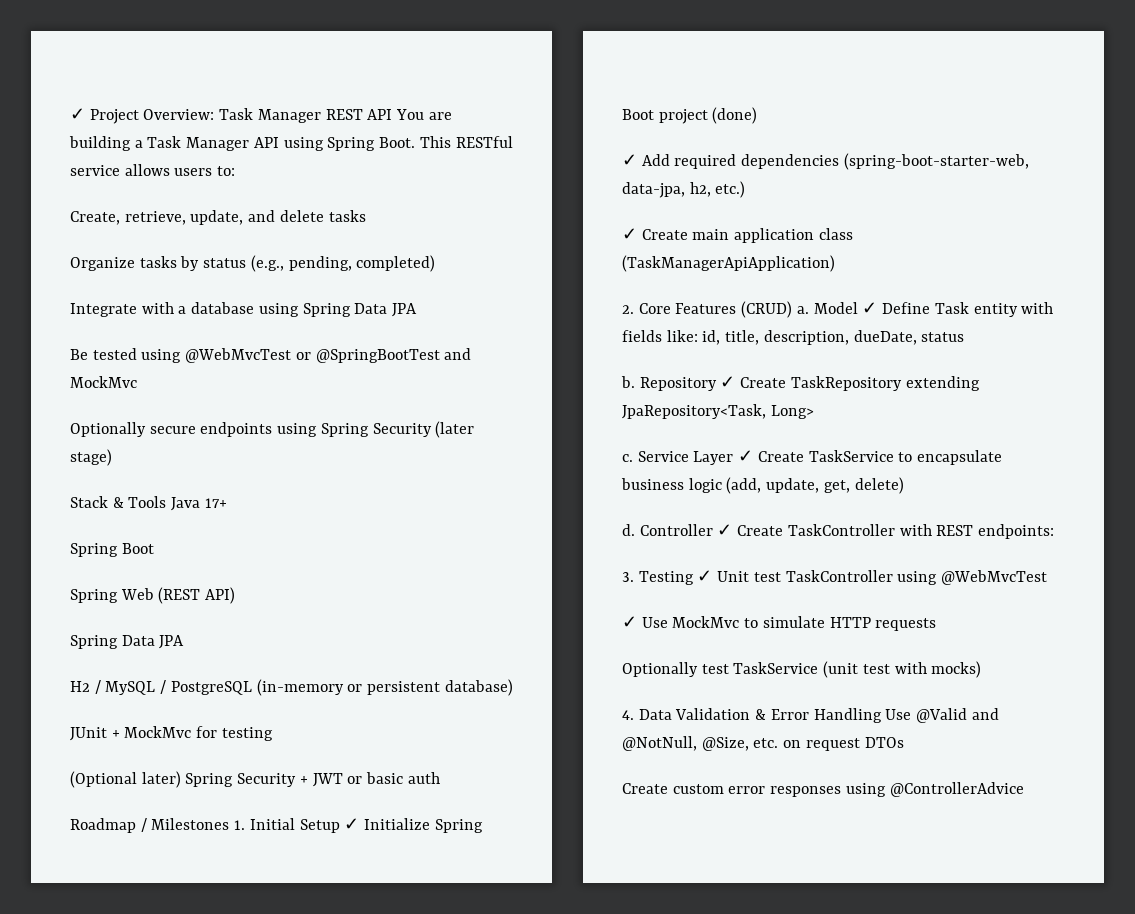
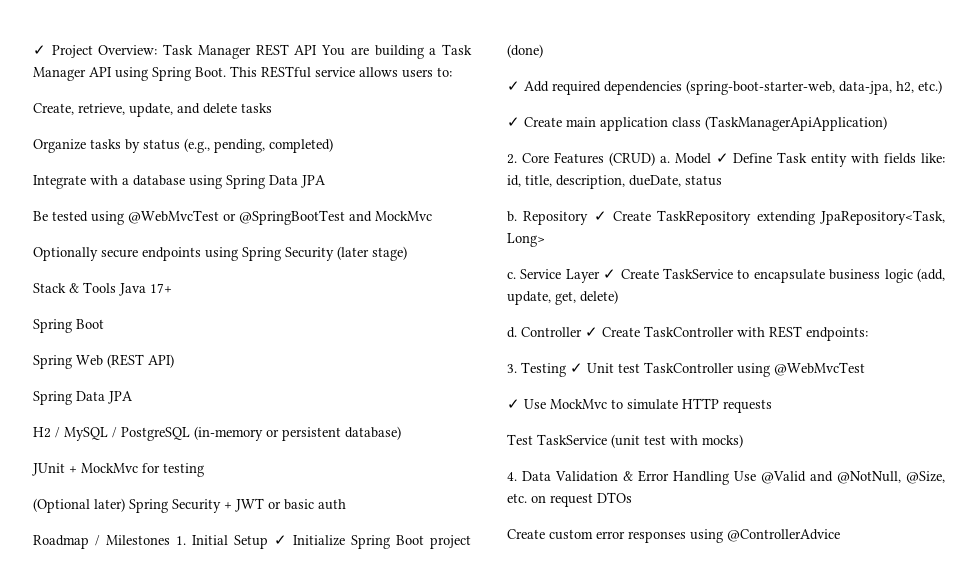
[622,662,729,677] Optionally test -> [507,434,533,445] Test

